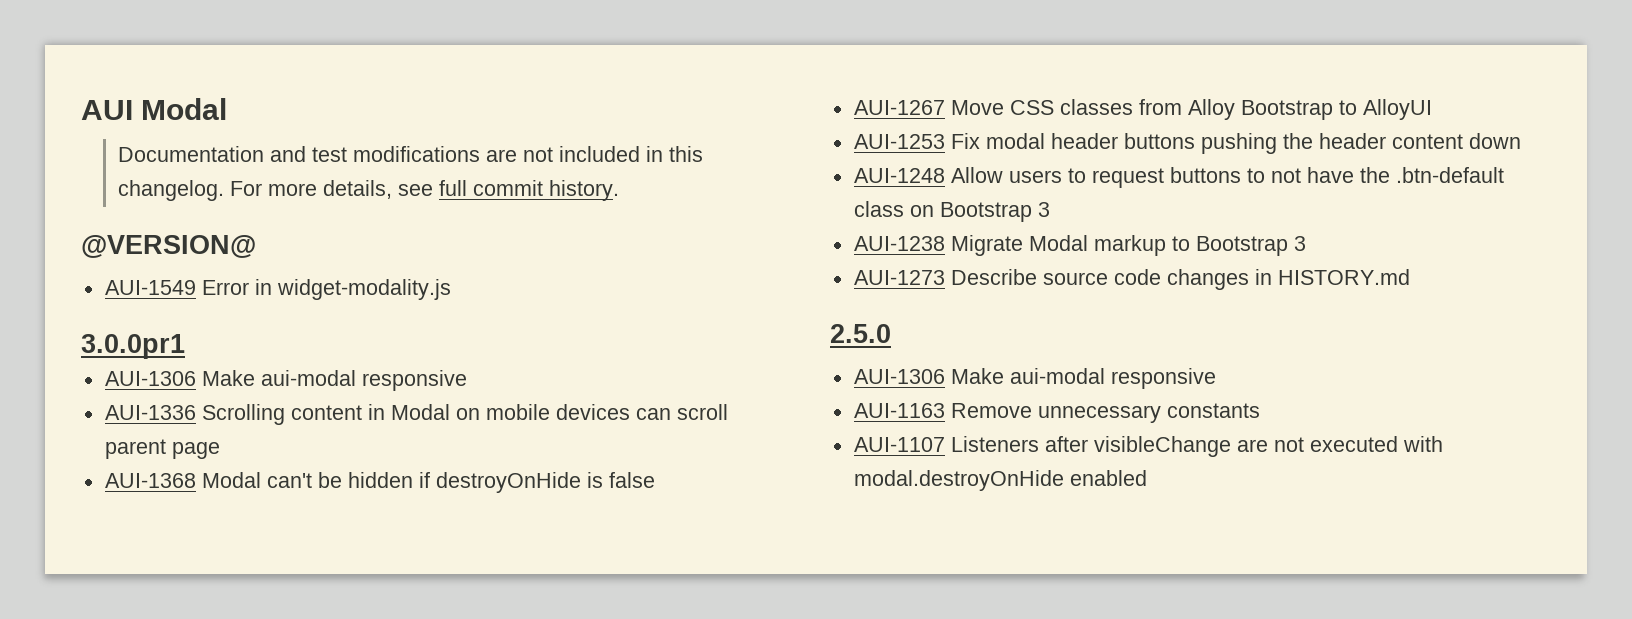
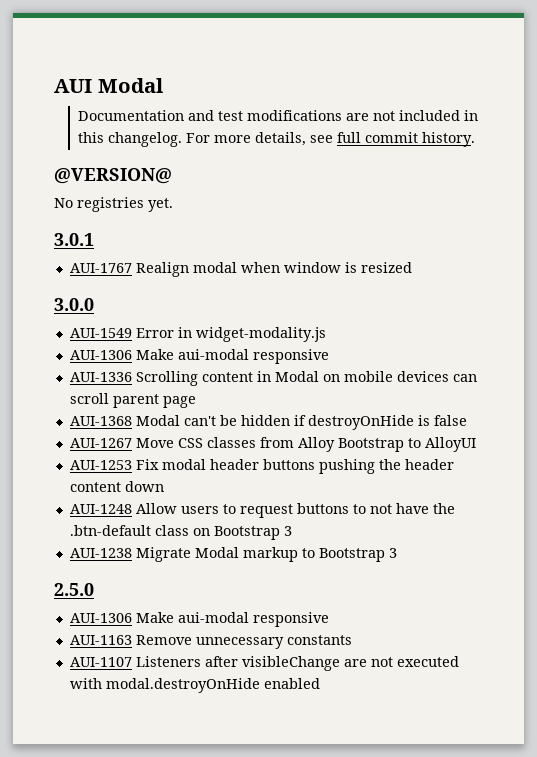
(256, 246) none -> [54,197,173,212] [54,233,94,246] [69,262,412,277] [54,298,94,311] // No registries yet. // 3.0.1 // AUI-1767 Realign modal when window is resized // 3.0.0
[81,334,185,359] // 3.0.0pr1 -> (326, 334) none
[853,269,1410,290] // AUI-1273 Describe source code changes in HISTORY.md -> (397, 553) none

